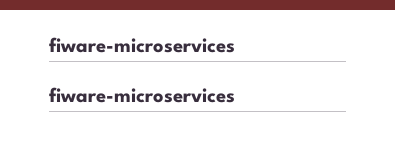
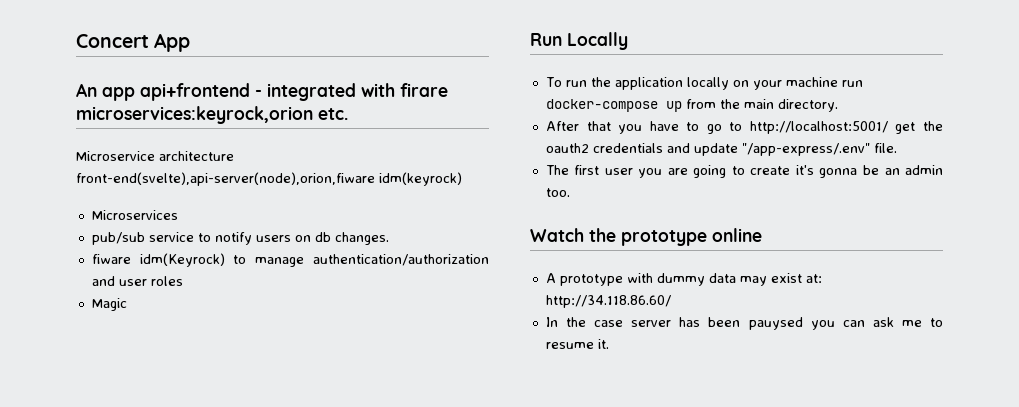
[49,37,235,53] [49,87,235,103] fiware-microservices // fiware-microservices -> [76,33,191,52] [76,83,448,101] [76,106,348,124] [76,151,234,161] [76,172,462,186] [91,210,178,220] [91,232,389,245] [91,253,489,267] [91,276,183,286] [91,298,127,311] [530,32,628,50] [545,77,863,90] [545,99,838,112] [545,121,943,134] [545,143,897,156] [545,165,943,178] [545,188,570,197] [530,228,762,246] [545,273,822,286] [545,295,671,308] [545,317,944,330] [545,339,609,349] Concert App // An app api+frontend - integrated with firare microservices:keyrock,orion etc. // Microservice architecture front-end(svelte),api-server(node),orion,fiware idm(keyrock) // Microservices // pub/sub service to notify users on db changes. // fiware idm(Keyrock) to manage authentication/authorization and user roles // Magic // Run Locally // To run the application locally on your machine run docker-compose up from the main directory. // After that you have to go to http://localhost:5001/ get the oauth2 credentials and update "/app-express/.env" file. // The first user you are going to create it's gonna be an admin too. // Watch the prototype online // A prototype with dummy data may exist at: http://34.118.86.60/ // In the case server has been pauysed you can ask me to resume it.

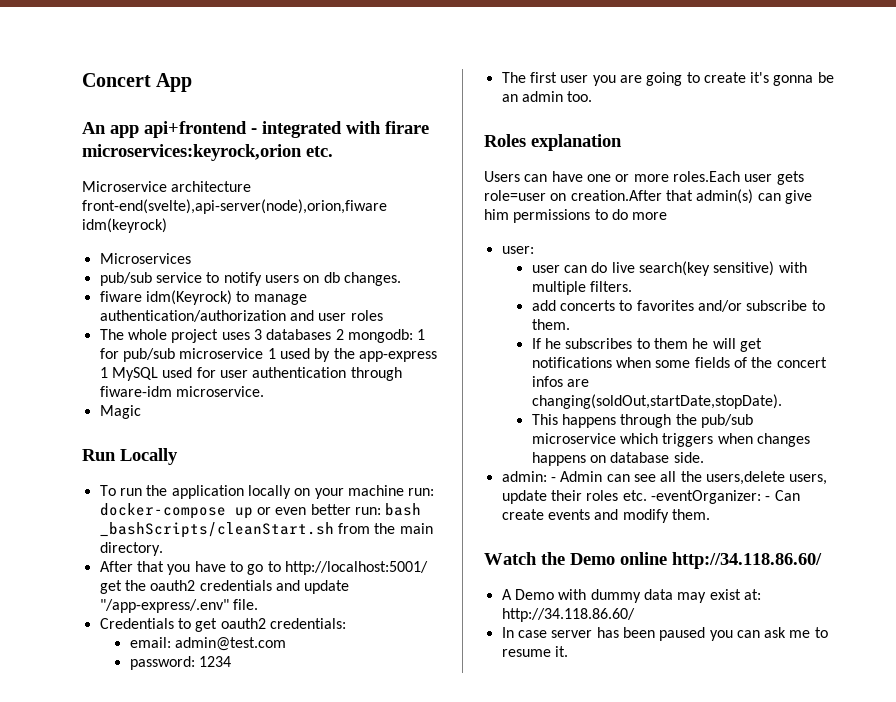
(183, 281) none -> [99,329,426,343] [99,348,437,362] [99,367,402,381] [99,386,264,397] // The whole project uses 3 databases 2 mongodb: 1 for pub/sub microservice 1 used by the app-express 1 MySQL used for user authentication through fiware-idm microservice.
[841,80,863,87] run -> [408,488,435,496] run:
(682, 106) none -> [256,503,422,516] [99,522,334,538] or even better run: bash _bashScripts/cleanStart.sh
(897, 148) none -> [99,618,346,632] [129,637,287,651] [129,656,232,670] // Credentials to get oauth2 credentials: // email: admin@test.com // password: 1234
(570, 192) none -> [484,134,622,151] [484,171,804,185] [484,189,812,204] [484,209,668,223] [501,246,534,254] [531,261,807,276] [531,281,633,295] [531,300,825,312] [531,319,570,330] [531,338,762,352] [531,357,827,368] [531,376,590,387] [531,394,782,409] [531,414,754,428] [531,433,811,447] [531,452,704,466] [501,471,828,485] [501,490,800,504] [501,509,710,523] // Roles explanation // Users can have one or more roles.Each user gets role=user on creation.After that admin(s) can give him permissions to do more // user: // user can do live search(key sensitive) with multiple filters. // add concerts to favorites and/or subscribe to them. // If he subscribes to them he will get notifications when some fields of the concert infos are changing(soldOut,startDate,stopDate). // This happens through the pub/sub microservice which triggers when changes happens on database side. // admin: - Admin can see all the users,delete users, update their roles etc. -eventOrganizer: - Can create events and modify them.
[621,230,707,246] prototype -> [570,553,615,565] Demo
(762, 235) none -> [672,552,822,569] http://34.118.86.60/
[559,274,623,286] prototype -> [514,589,554,600] Demo
[566,317,587,327] the -> (514, 632) none
[748,317,803,330] pauysed -> [659,627,706,641] paused

